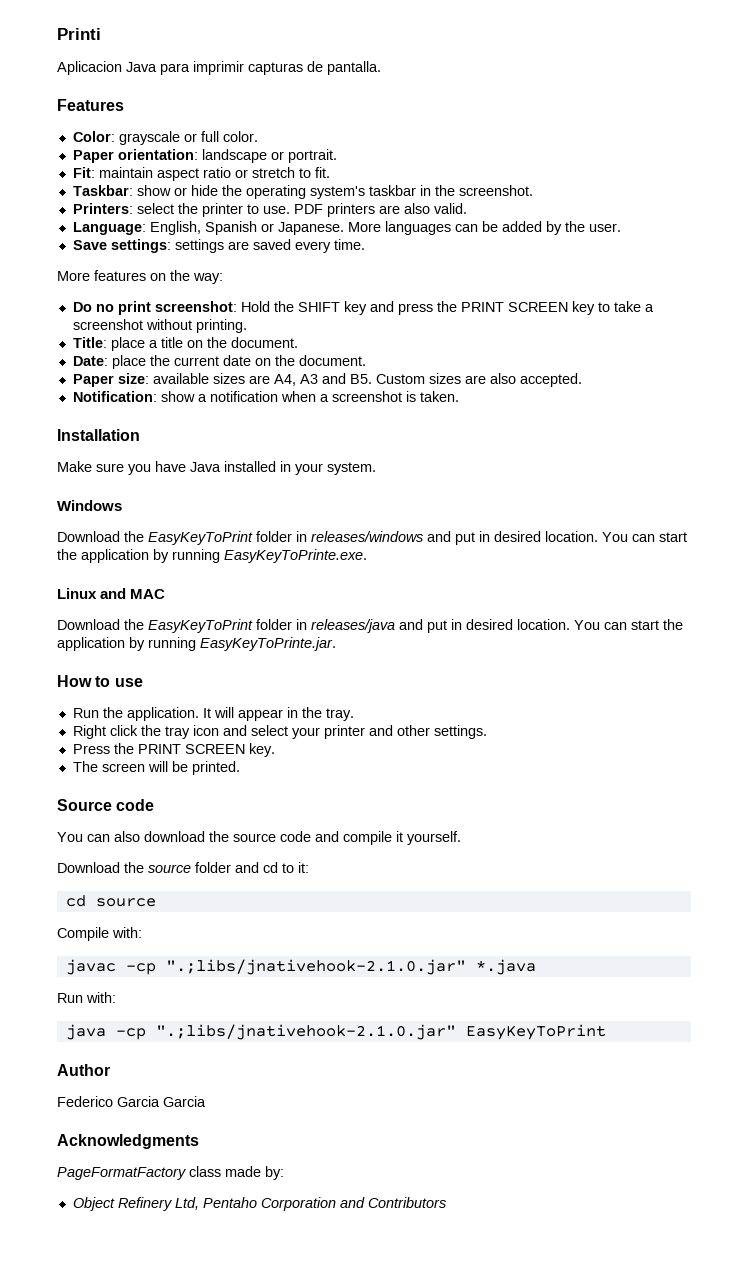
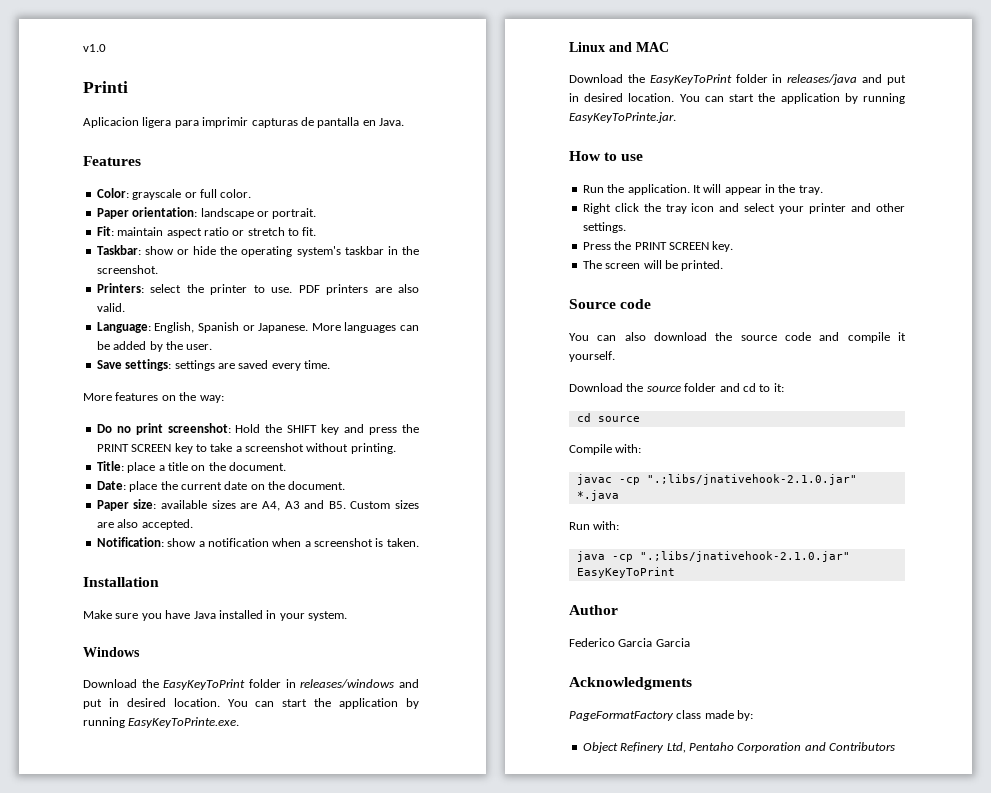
(57, 34) none -> [83,44,106,52] v1.0 //
[126,62,157,72] Java -> [142,117,172,128] ligera
[327,61,381,75] pantalla. -> [317,117,404,128] pantalla en Java.

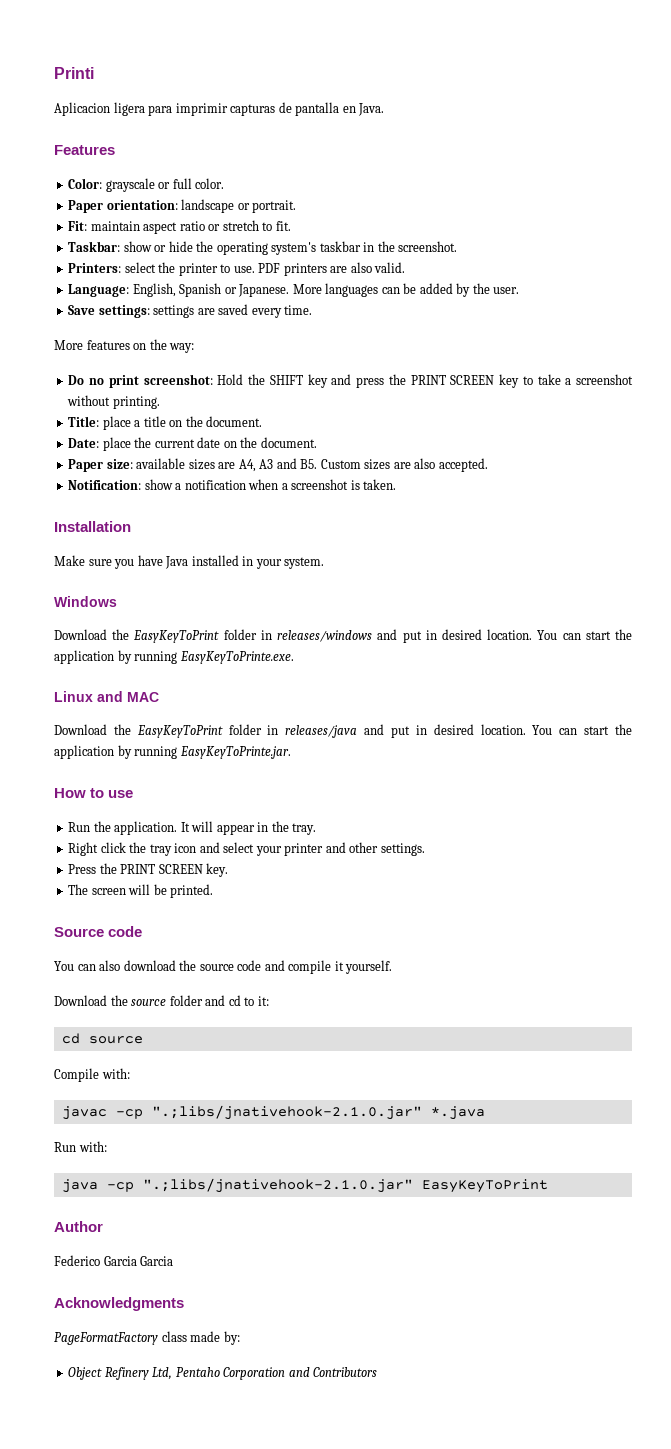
[83,44,106,52] v1.0 // -> (54, 73) none

